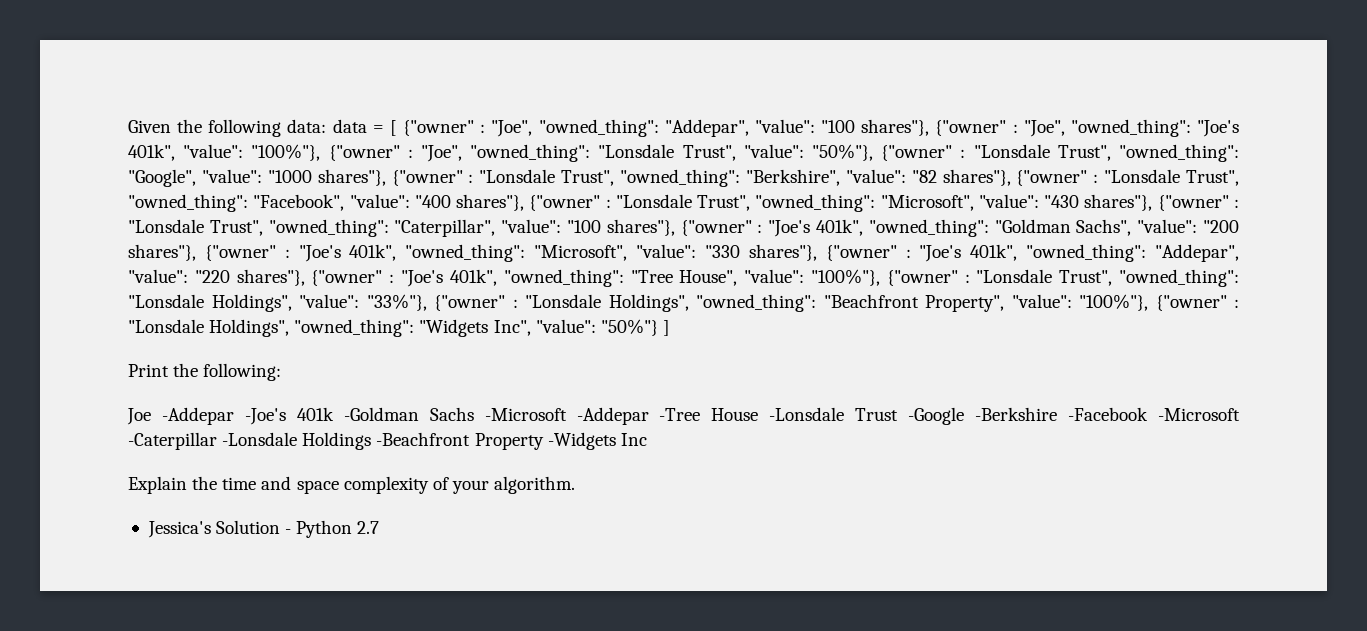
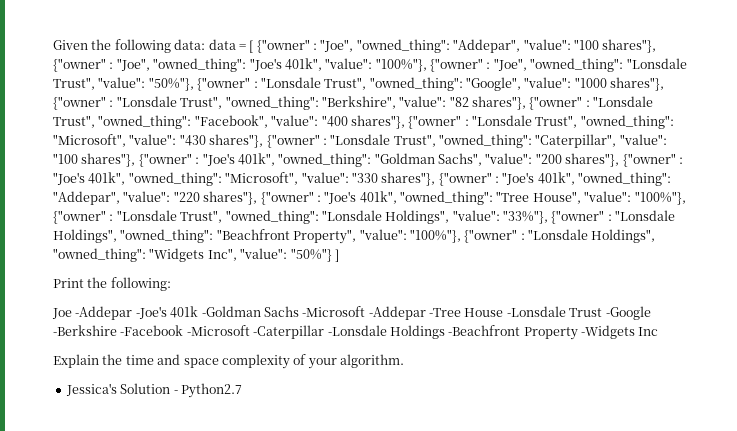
[296,520,380,538] Python 2.7 -> [180,383,242,398] Python2.7

